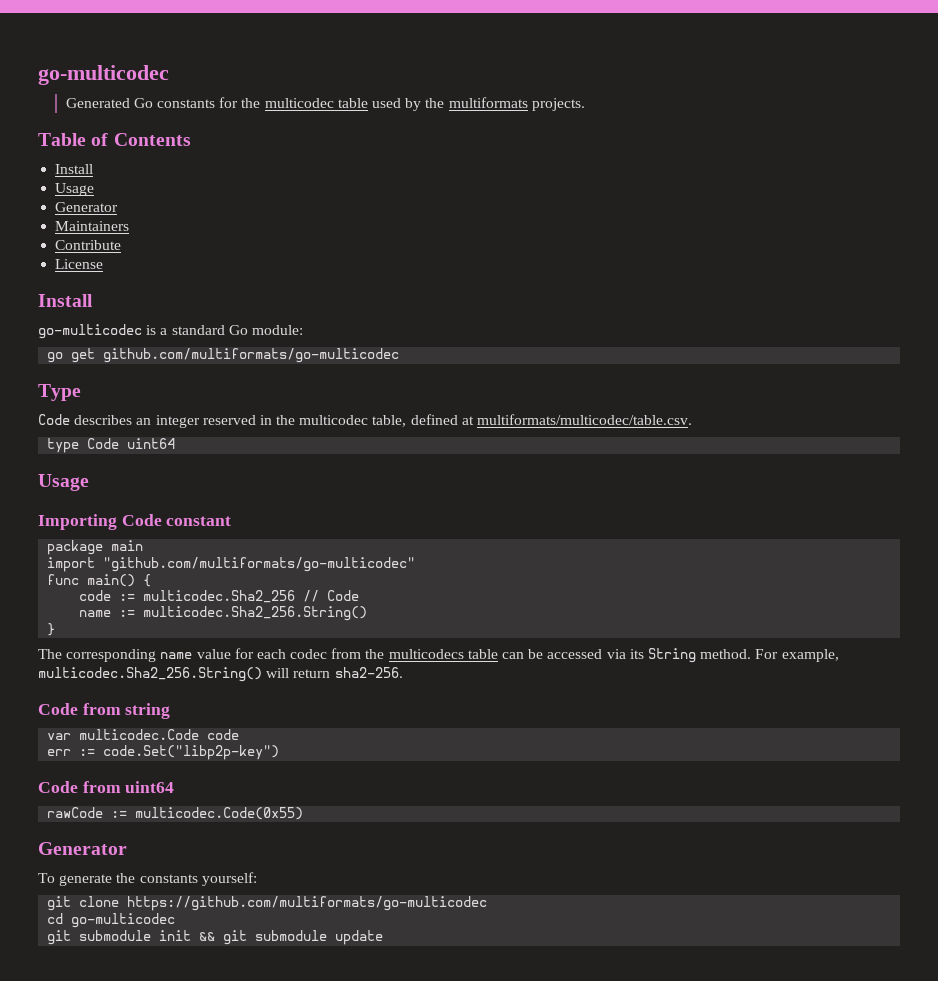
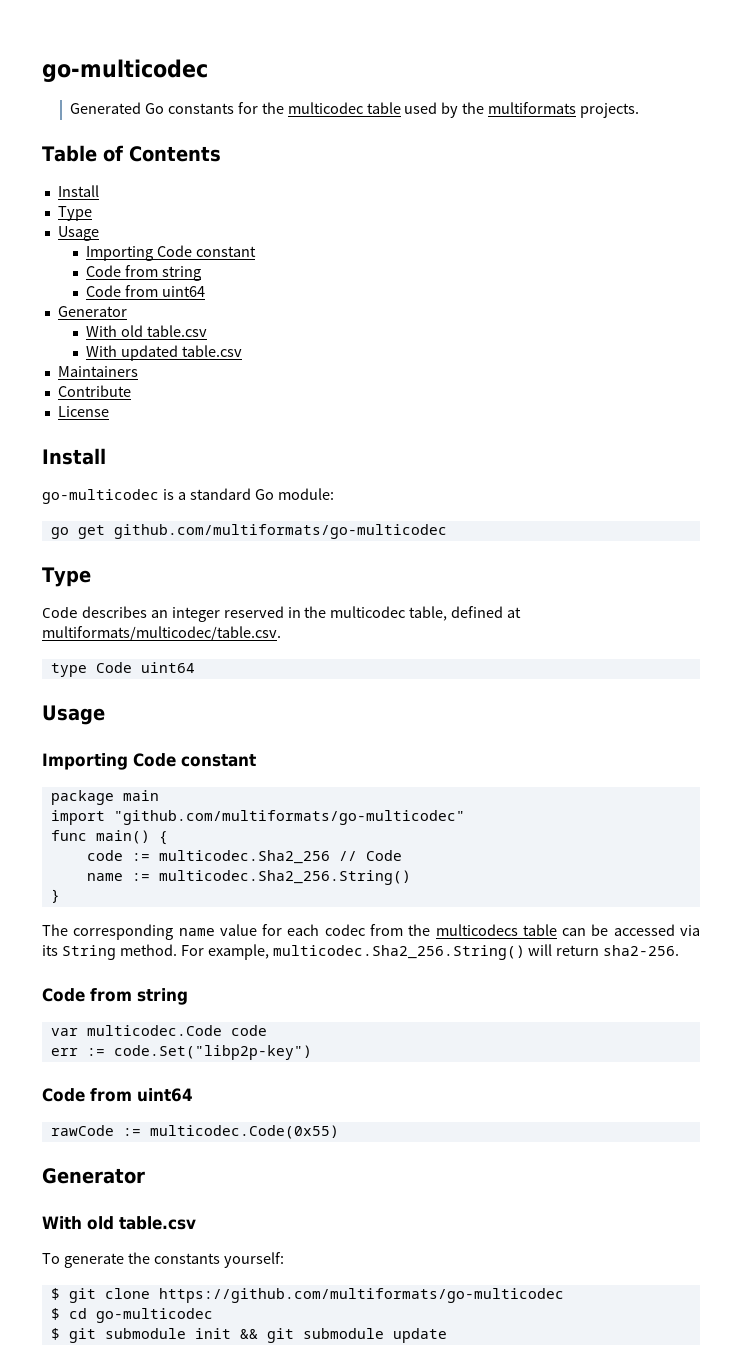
[55,183,95,196] [55,202,119,212] // Usage // Generator -> [57,206,92,221] [57,226,99,241] [86,245,256,261] [86,265,201,281] [86,285,205,297] [57,306,127,317] [86,325,207,337] [86,345,242,361] // Type // Usage // Importing Code constant // Code from string // Code from uint64 // Generator // With old table.csv // With updated table.csv
(127, 848) none -> [42,1216,196,1230] // With old table.csv
(257, 879) none -> [50,1288,60,1300] $
(488, 903) none -> [50,1308,60,1320] $
(176, 920) none -> [50,1328,60,1340] $

